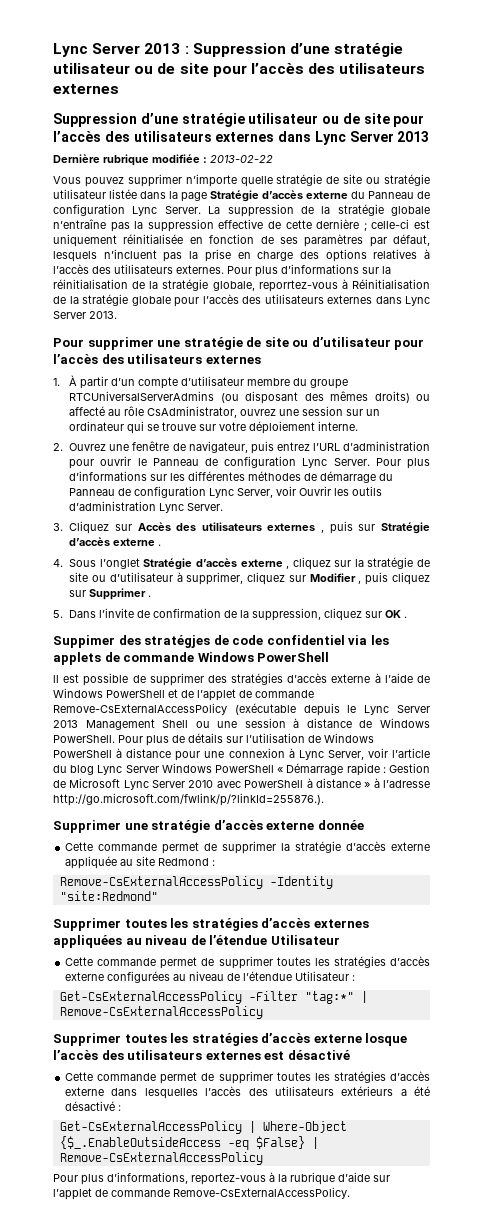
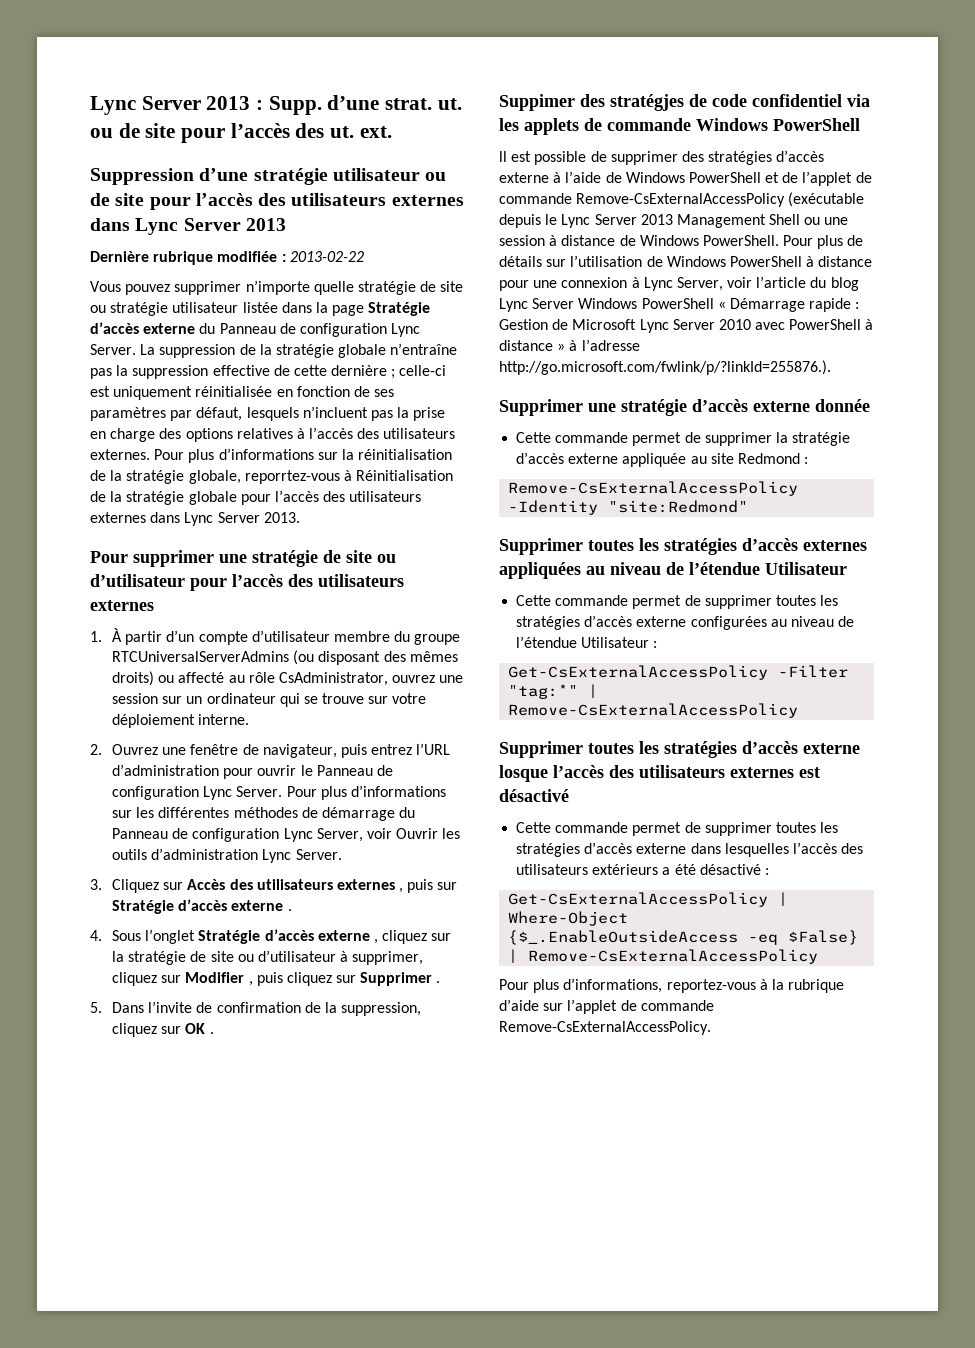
[192,43,404,57] [53,63,426,77] [53,84,119,94] Suppression d’une stratégie utilisateur ou de site pour l’accès des utilisateurs externes -> [268,95,462,115] [90,123,392,143] Supp. d’une strat. ut. ou de site pour l’accès des ut. ext.

